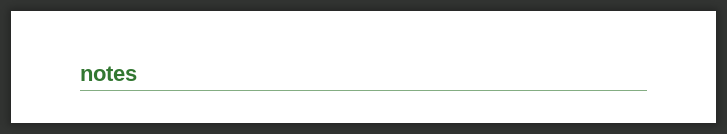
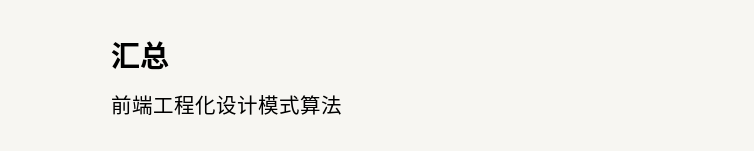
[80,66,137,81] notes -> [111,41,169,70] [111,95,342,115] 汇总 // 前端工程化设计模式算法

